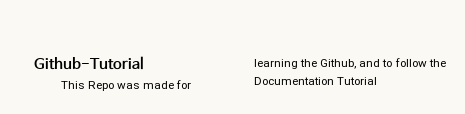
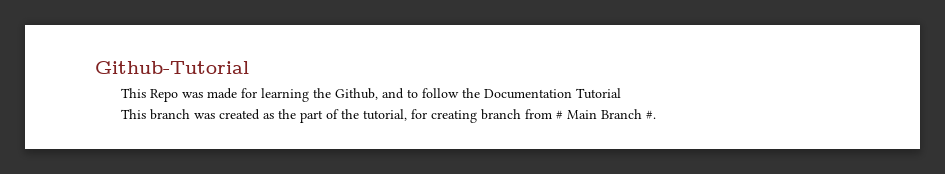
(378, 81) none -> [120,109,656,123] // This branch was created as the part of the tutorial, for creating branch from # Main Branch #.

